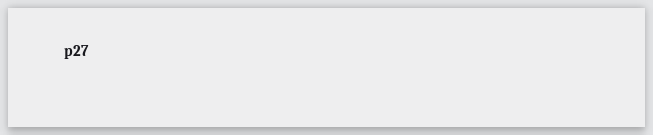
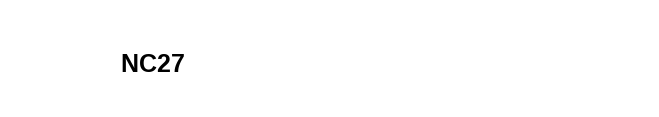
[64,45,89,59] p27 -> [121,54,185,72] NC27

